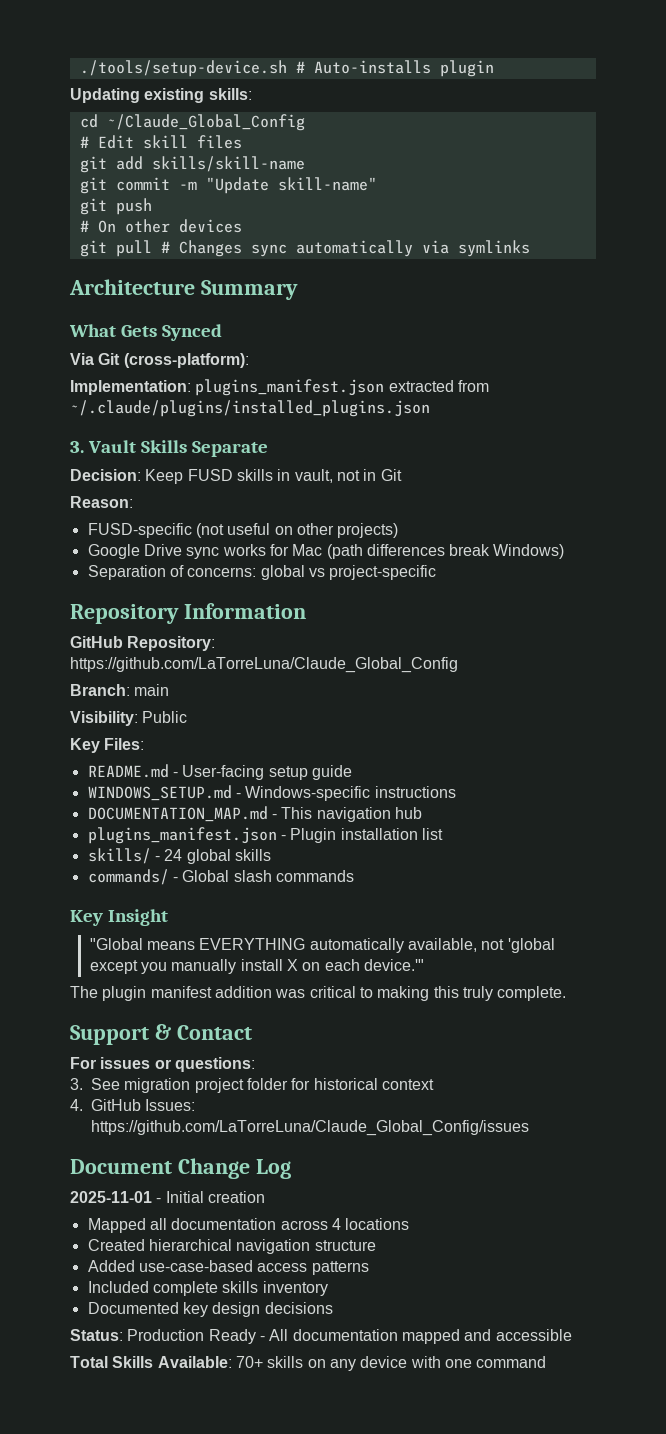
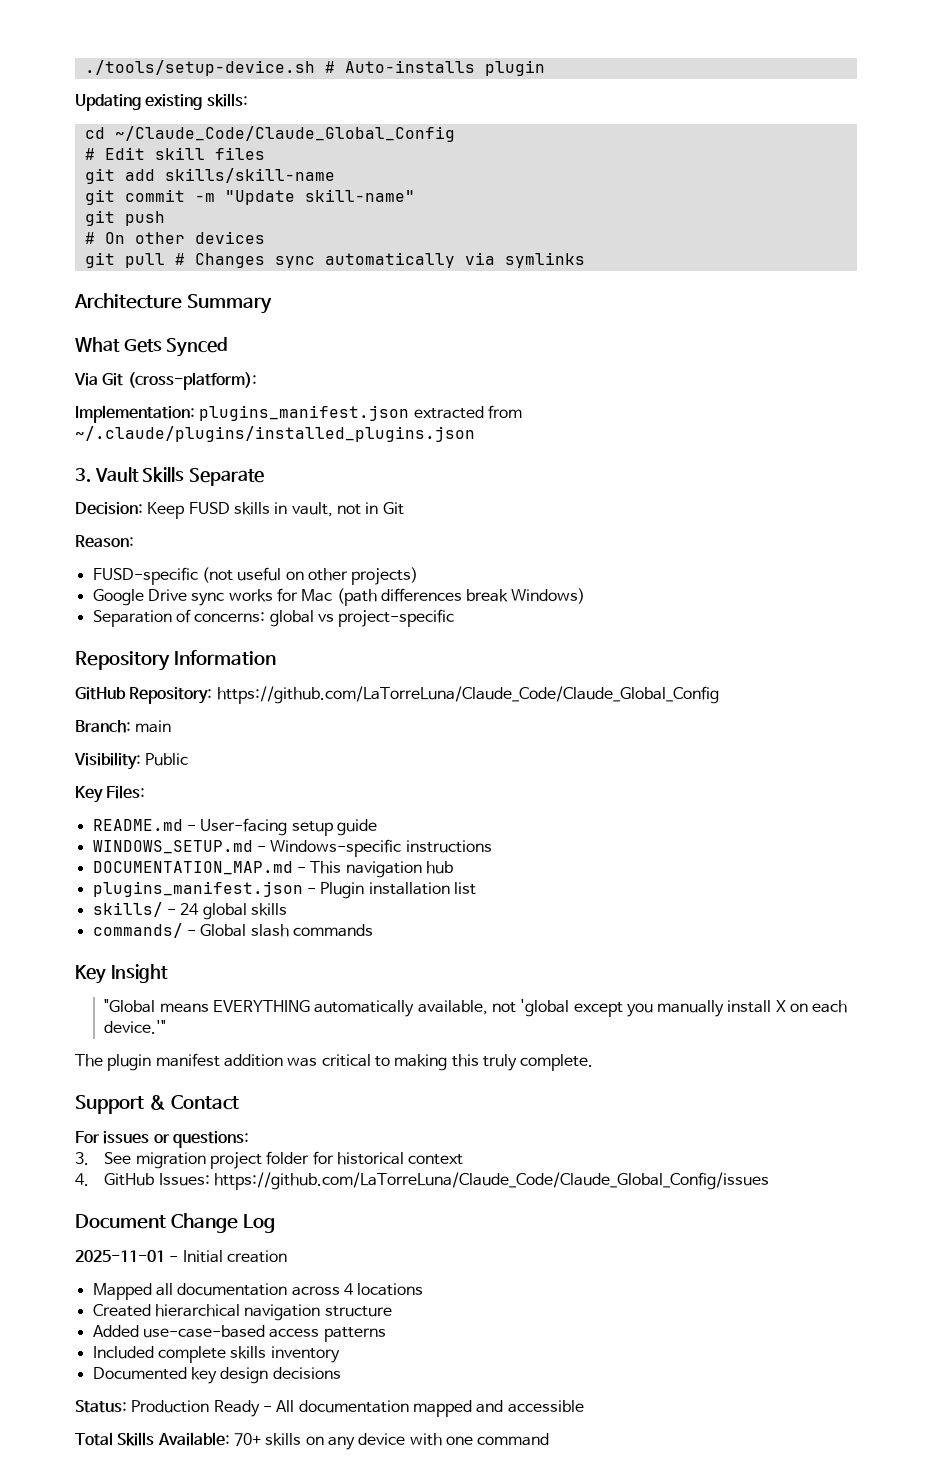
[106,114,305,131] ~/Claude_Global_Config -> [114,126,455,142] ~/Claude_Code/Claude_Global_Config
[70,657,458,673] https://github.com/LaTorreLuna/Claude_Global_Config -> [216,686,719,704] https://github.com/LaTorreLuna/Claude_Code/Claude_Global_Config
[91,1120,529,1136] https://github.com/LaTorreLuna/Claude_Global_Config/issues -> [213,1172,769,1190] https://github.com/LaTorreLuna/Claude_Code/Claude_Global_Config/issues

